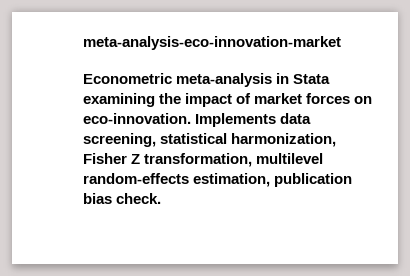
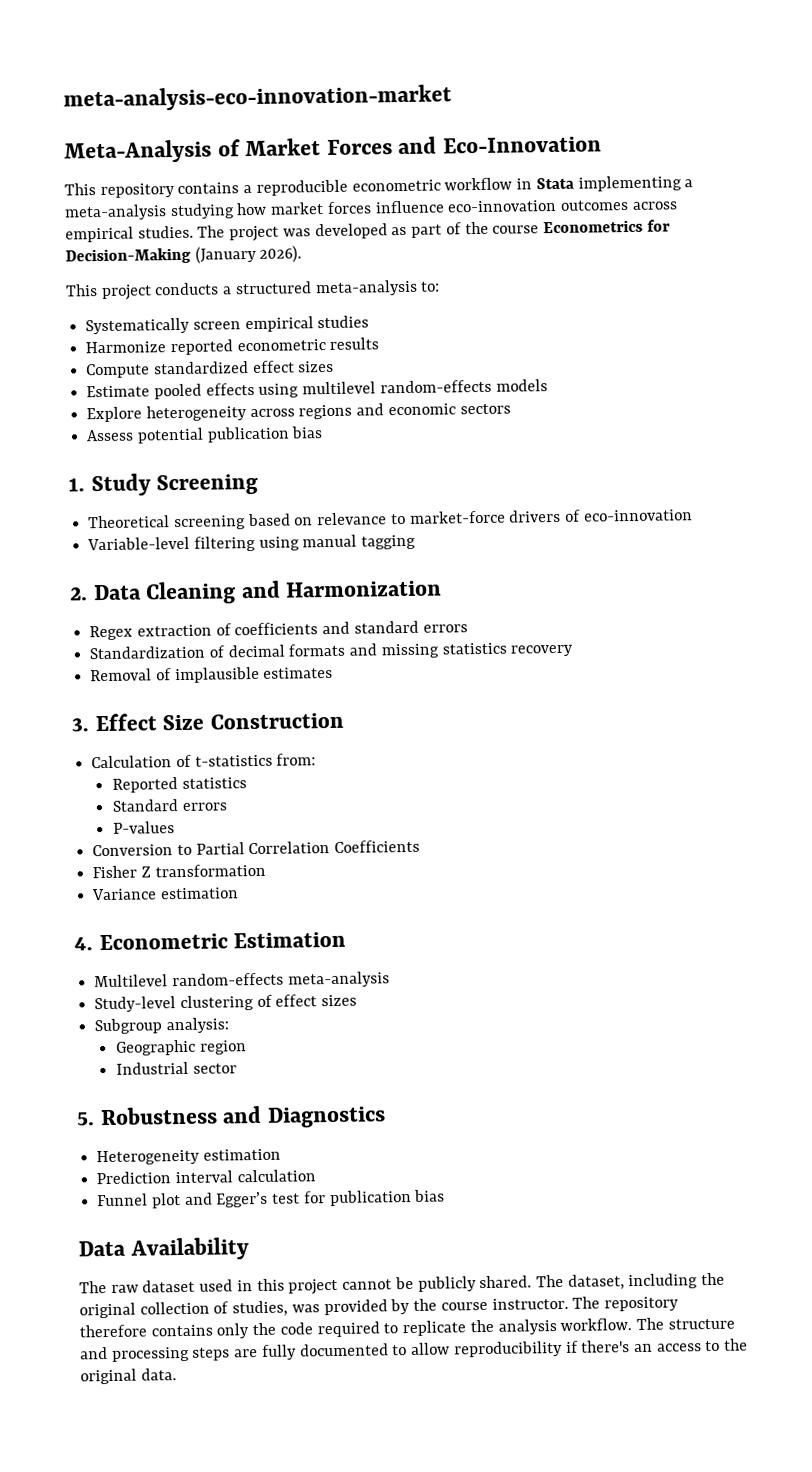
[83,73,331,87] [83,93,373,107] [83,113,312,127] [83,133,337,147] [83,153,324,167] [83,173,353,187] [83,193,162,204] Econometric meta-analysis in Stata examining the impact of market forces on eco-innovation. Implements data screening, statistical harmonization, Fisher Z transformation, multilevel random-effects estimation, publication bias check. -> [64,136,603,164] [64,175,694,199] [64,199,678,221] [65,219,671,243] [65,245,303,265] [65,279,441,301] [85,315,370,335] [85,337,380,356] [86,360,335,379] [86,379,548,400] [86,403,511,423] [86,426,324,444] [68,473,259,497] [88,509,693,531] [87,534,417,552] [69,580,443,605] [89,620,468,641] [89,642,574,660] [90,666,334,684] [71,712,344,732] [91,753,317,769] [111,777,247,793] [111,799,227,812] [112,821,175,834] [92,839,421,857] [92,863,266,879] [92,887,239,901] [74,931,347,951] [94,971,390,988] [94,994,358,1013] [94,1017,229,1035] [115,1039,247,1056] [115,1061,237,1075] [76,1105,386,1128] [96,1148,281,1166] [96,1169,316,1185] [97,1189,446,1209] [78,1237,249,1261] [79,1272,726,1295] [79,1296,679,1319] [79,1317,735,1339] [80,1338,749,1362] [80,1368,177,1385] Meta-Analysis of Market Forces and Eco-Innovation // This repository contains a reproducible econometric workflow in Stata implementing a meta-analysis studying how market forces influence eco-innovation outcomes across empirical studies. The project was developed as part of the course Econometrics for Decision-Making (January 2026). // This project conducts a structured meta-analysis to: // Systematically screen empirical studies // Harmonize reported econometric results // Compute standardized effect sizes // Estimate pooled effects using multilevel random-effects models // Explore heterogeneity across regions and economic sectors // Assess potential publication bias // 1. Study Screening // Theoretical screening based on relevance to market-force drivers of eco-innovation // Variable-level filtering using manual tagging // 2. Data Cleaning and Harmonization // Regex extraction of coefficients and standard errors // Standardization of decimal formats and missing statistics recovery // Removal of implausible estimates // 3. Effect Size Construction // Calculation of t-statistics from: // Reported statistics // Standard errors // P-values // Conversion to Partial Correlation Coefficients // Fisher Z transformation // Variance estimation // 4. Econometric Estimation // Multilevel random-effects meta-analysis // Study-level clustering of effect sizes // Subgroup analysis: // Geographic region // Industrial sector // 5. Robustness and Diagnostics // Heterogeneity estimation // Prediction interval calculation // Funnel plot and Egger’s test for publication bias // Data Availability // The raw dataset used in this project cannot be publicly shared. The dataset, including the original collection of studies, was provided by the course instructor. The repository therefore contains only the code required to replicate the analysis workflow. The structure and processing steps are fully documented to allow reproducibility if there's an access to the original data.

